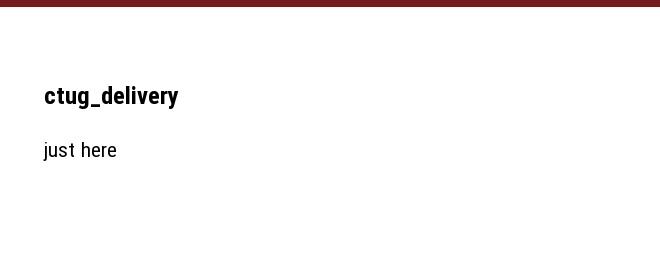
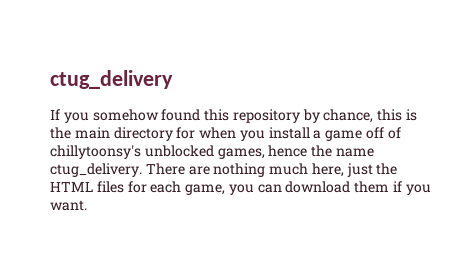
[43,142,117,161] just here -> [50,109,418,123] [50,127,401,141] [50,145,374,159] [50,163,398,177] [50,181,431,195] [50,200,87,211] If you somehow found this repository by chance, this is the main directory for when you install a game off of chillytoonsy's unblocked games, hence the name ctug_delivery. There are nothing much here, just the HTML files for each game, you can download them if you want.

